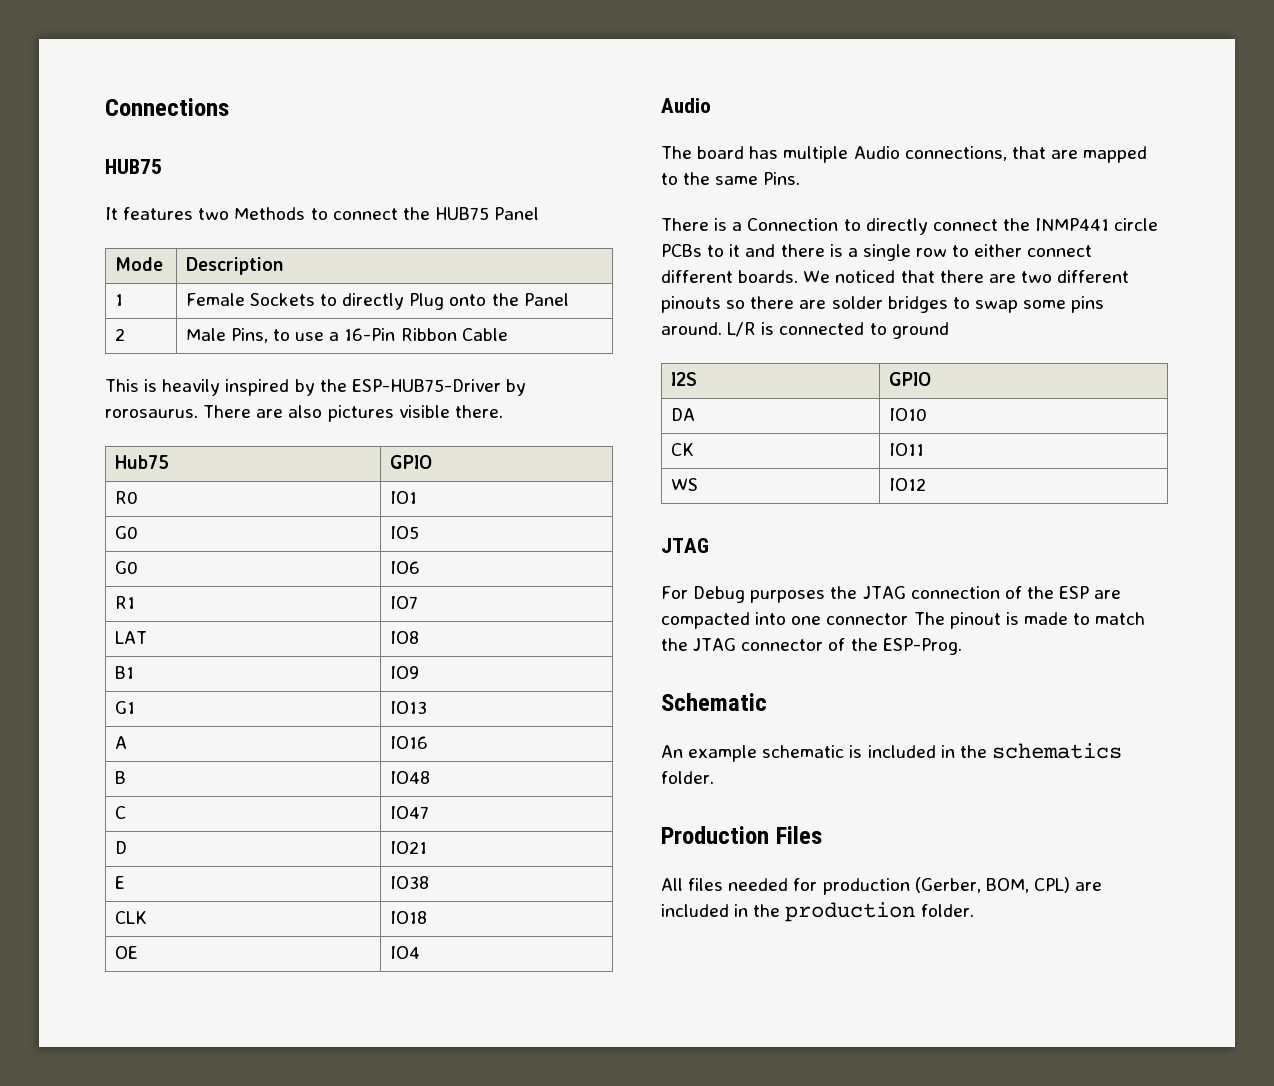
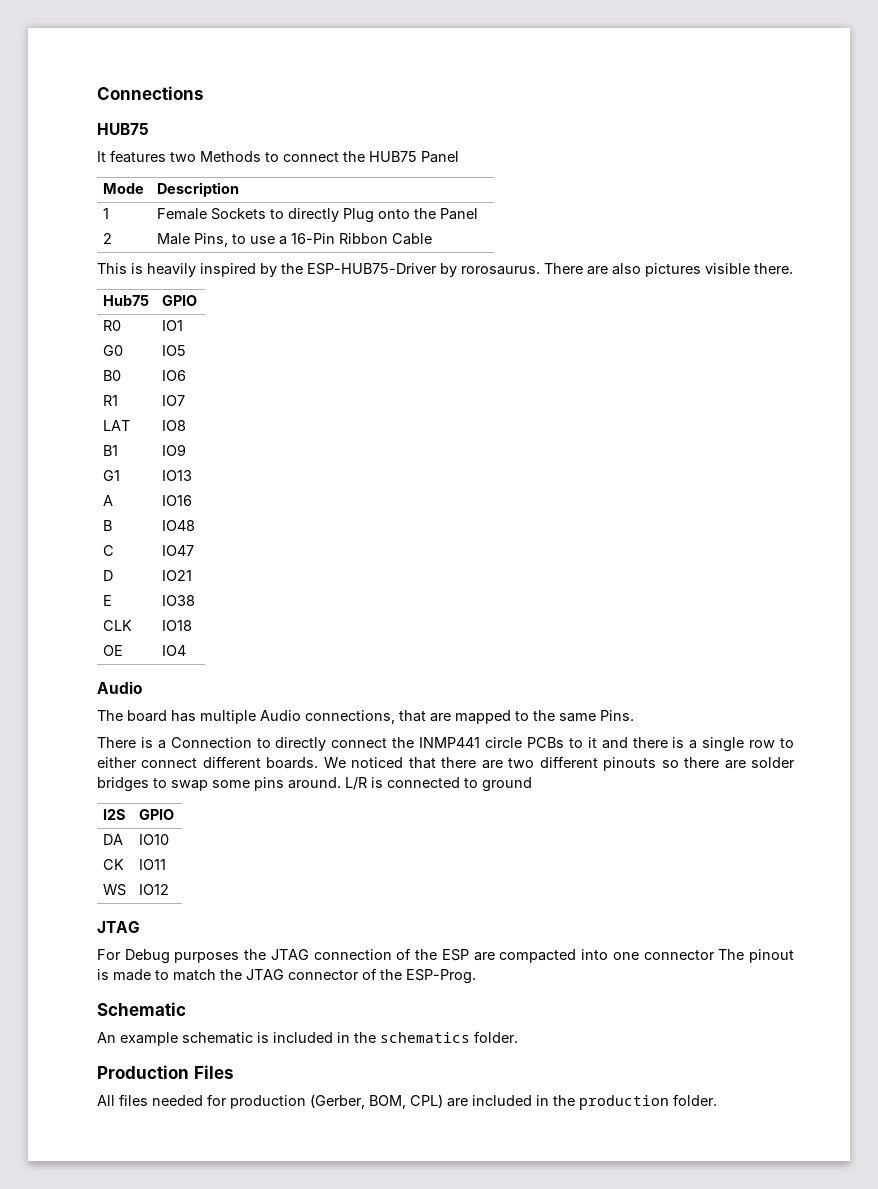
[114,561,138,574] G0 -> [103,370,122,381] B0

